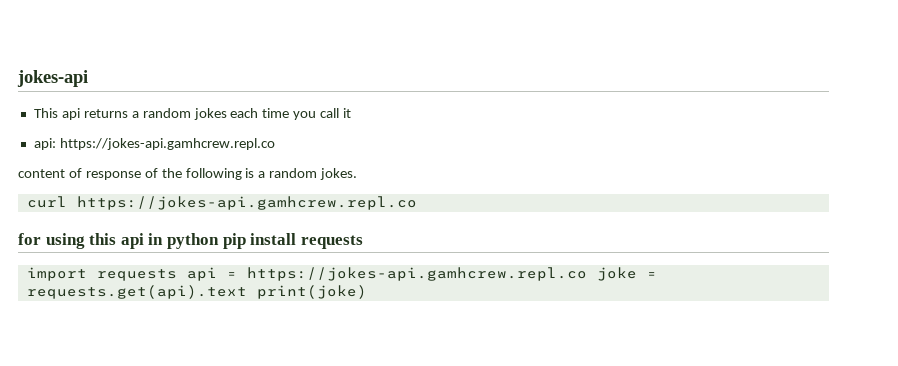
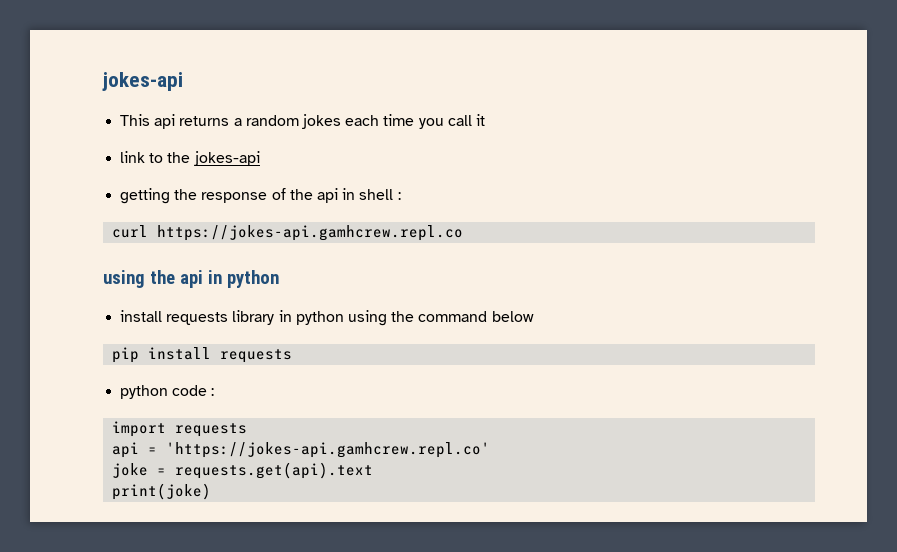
[33,138,275,150] [18,168,358,180] api: https://jokes-api.gamhcrew.repl.co // content of response of the following is a random jokes. -> [120,151,260,166] [120,188,401,204] link to the jokes-api // getting the response of the api in shell :
[18,233,117,249] for using this -> [103,270,175,288] using the
(219, 241) none -> [120,310,534,326] // install requests library in python using the command below //
(363, 242) none -> [120,385,215,399] // python code :
(177, 275) none -> (248, 430) //
[246,267,587,281] https://jokes-api.gamhcrew.repl.co -> [166,442,491,458] 'https://jokes-api.gamhcrew.repl.co' //
(247, 292) none -> (374, 470) //

